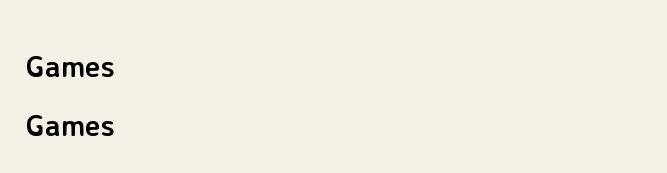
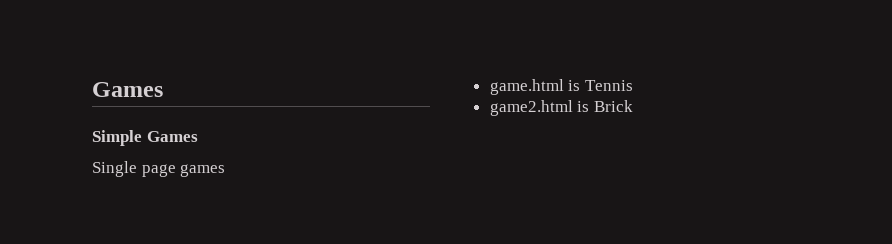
[25,56,115,77] [25,115,115,136] Games // Games -> [92,82,163,97] [92,130,198,146] [92,161,226,177] [489,79,633,95] [489,100,633,116] Games // Simple Games // Single page games // game.html is Tennis // game2.html is Brick

